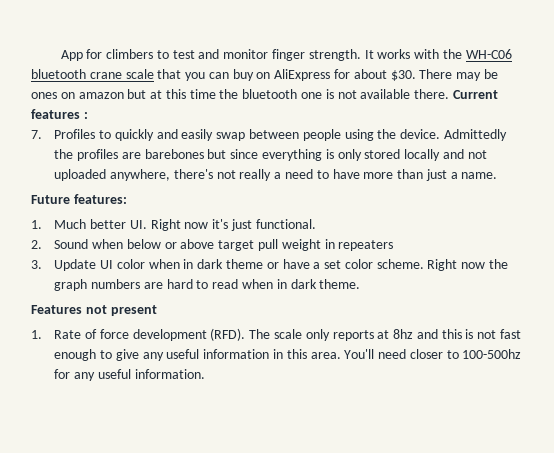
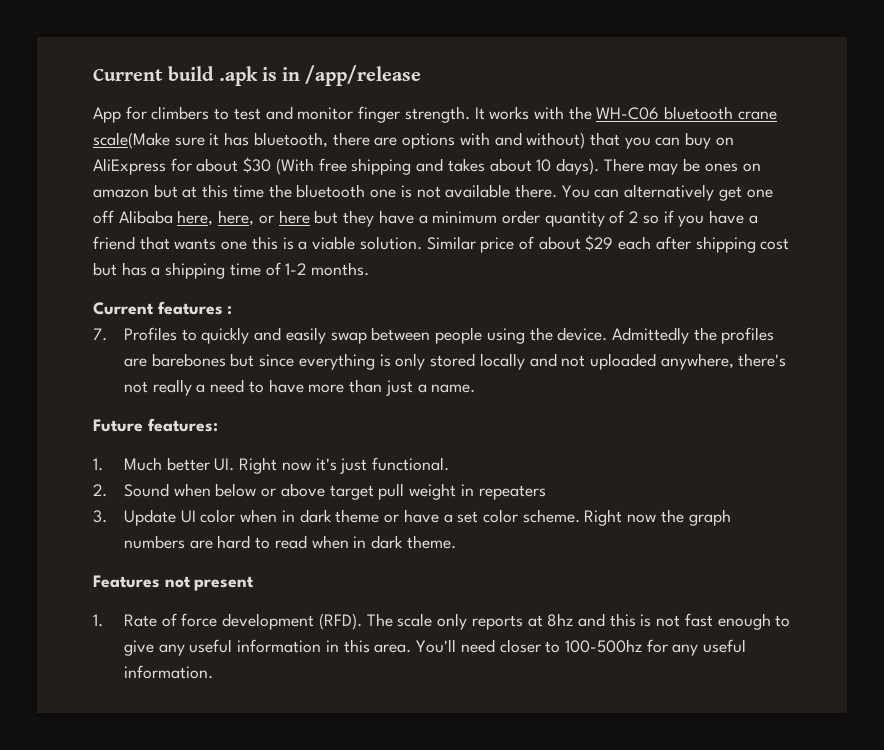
(60, 55) none -> [93,65,422,86] Current build .apk is in /app/release //
[125,69,154,79] scale -> [93,132,586,149] scale(Make sure it has bluetooth, there are options with and without)
[390,70,416,81] $30. -> [243,157,599,175] $30 (With free shipping and takes about 10 days).
(450, 94) none -> [561,184,773,201] [93,210,758,227] [93,235,790,253] [93,262,370,279] You can alternatively get one off Alibaba here, here, or here but they have a minimum order quantity of 2 so if you have a friend that wants one this is a viable solution. Similar price of about $29 each after shipping cost but has a shipping time of 1-2 months. //

